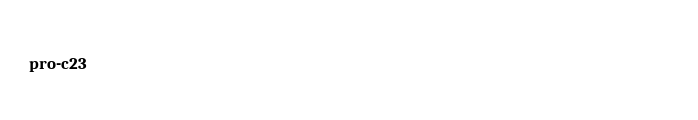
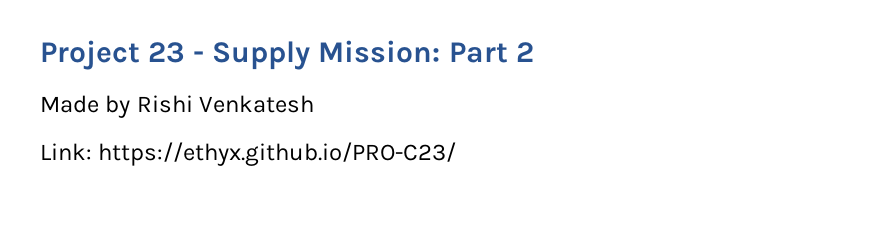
[29,58,87,72] pro-c23 -> [40,40,534,70] [40,95,315,118] [40,142,457,166] Project 23 - Supply Mission: Part 2 // Made by Rishi Venkatesh // Link: https://ethyx.github.io/PRO-C23/

